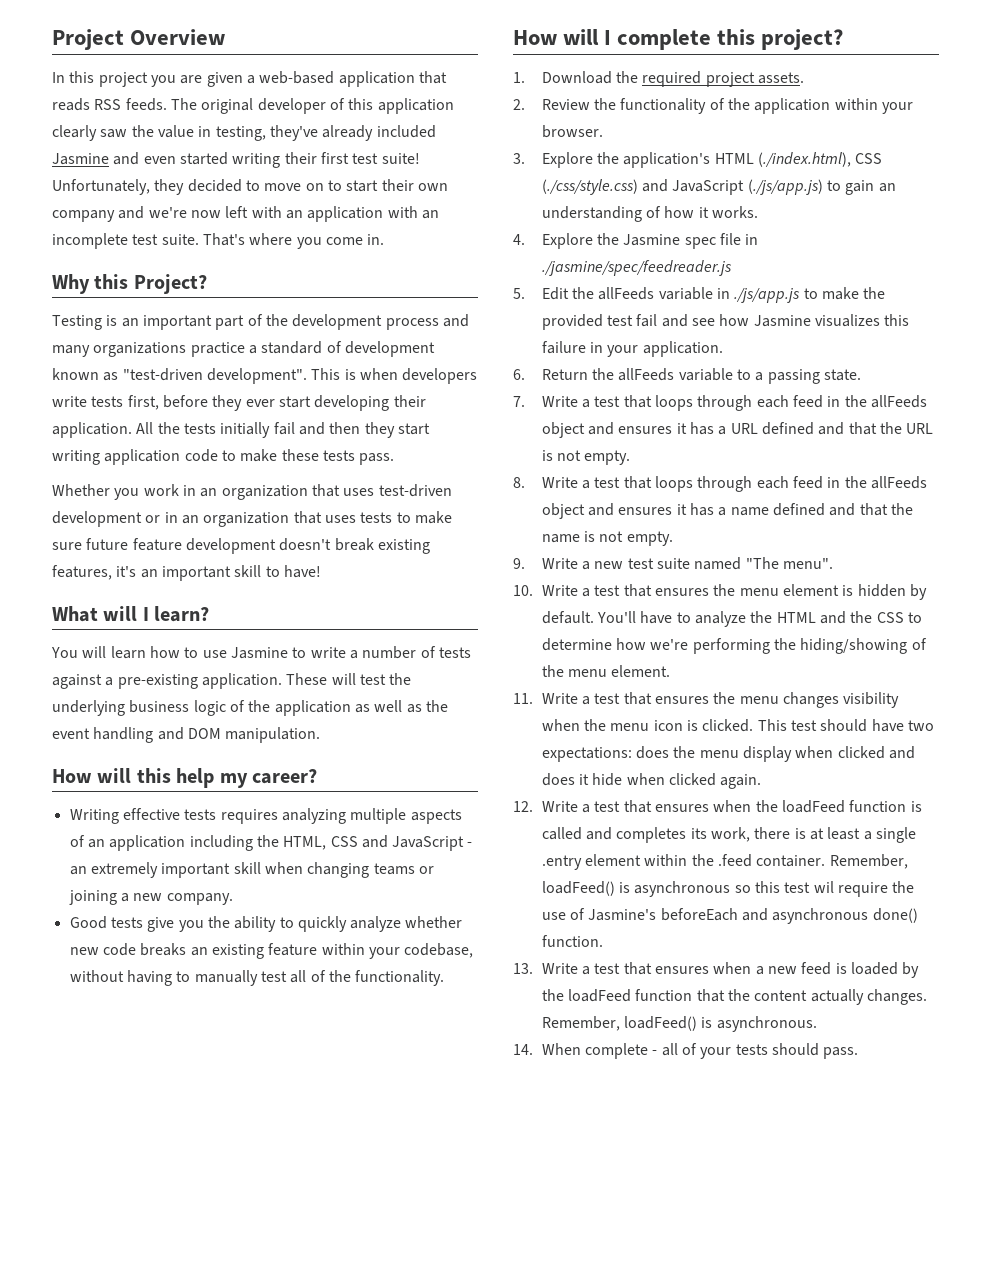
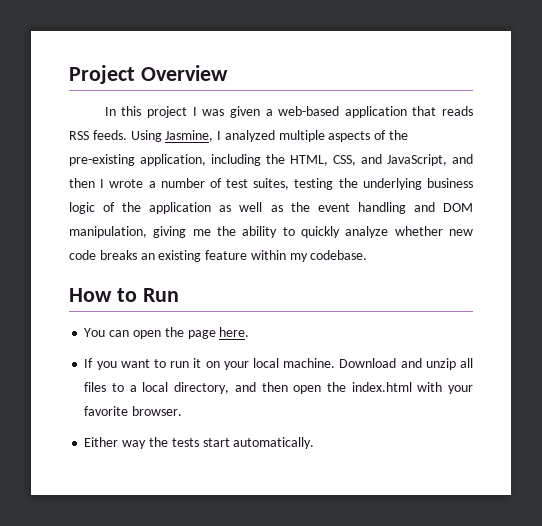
[150,75,203,87] you are -> [192,107,225,116] I was
[170,98,454,114] [52,125,436,141] [52,152,420,168] [52,179,448,195] [52,206,439,222] [52,233,385,249] [52,274,207,294] [52,314,469,330] [52,341,435,357] [52,368,478,384] [52,395,426,411] [52,422,430,438] [52,449,395,465] [52,484,452,500] [52,511,452,527] [52,538,430,554] [52,565,321,581] [52,606,210,622] [51,646,471,659] [52,673,386,689] The original developer of this application clearly saw the value in testing, they've already included Jasmine and even started writing their first test suite! Unfortunately, they decided to move on to start their own company and we're now left with an application with an incomplete test suite. That's where you come in. // Why this Project? // Testing is an important part of the development process and many organizations practice a standard of development known as "test-driven development". This is when developers write tests first, before they ever start developing their application. All the tests initially fail and then they start writing application code to make these tests pass. // Whether you work in an organization that uses test-driven development or in an organization that uses tests to make sure future feature development doesn't break existing features, it's an important skill to have! // What will I learn? // You will learn how to use Jasmine to write a number of tests against a pre-existing application. These will test -> [130,130,409,142] [69,154,473,166] [69,178,334,190] Using Jasmine, I analyzed multiple aspects of the pre-existing application, including the HTML, CSS, and JavaScript, and then I wrote a number of test suites, testing
[225,727,321,743] [52,768,317,788] [69,808,462,824] [69,835,473,851] [69,862,434,878] [68,890,233,905] [69,916,204,932] manipulation. // How will this help my career? // Writing effective tests requires analyzing multiple aspects of an application including the HTML, CSS and JavaScript - an extremely important skill when changing teams or joining a new company. // Good tests give you -> [69,226,211,238] manipulation, giving me
[368,943,474,959] [69,970,445,986] [513,29,844,50] [513,71,805,87] [513,98,914,114] [541,125,603,138] [513,152,883,168] [541,179,896,195] [541,206,759,222] [513,233,759,249] [541,260,732,276] [513,287,886,303] [541,314,910,330] [541,341,723,357] [513,368,862,384] [513,395,928,411] [541,422,934,438] [541,450,631,465] [513,476,928,492] [541,503,914,519] [541,531,673,546] [513,557,834,570] [513,584,928,600] [541,611,923,627] [541,638,927,654] [541,665,671,677] [513,692,900,708] [541,719,935,732] [541,746,916,762] [541,773,762,789] [513,800,922,813] [541,827,917,843] [541,854,908,870] [541,881,915,897] [541,908,918,924] [541,935,603,947] [513,962,920,978] [541,989,928,1005] [541,1016,817,1032] [513,1043,859,1059] your codebase, without having to manually test all of the functionality. // How will I complete this project? // 1. Download the required project assets. // 2. Review the functionality of the application within your browser. // 3. Explore the application's HTML (./index.html), CSS (./css/style.css) and JavaScript (./js/app.js) to gain an understanding of how it works. // 4. Explore the Jasmine spec file in ./jasmine/spec/feedreader.js // 5. Edit the allFeeds variable in ./js/app.js to make the provided test fail and see how Jasmine visualizes this failure in your application. // 6. Return the allFeeds variable to a passing state. // 7. Write a test that loops through each feed in the allFeeds object and ensures it has a URL defined and that the URL is not empty. // 8. Write a test that loops through each feed in the allFeeds object and ensures it has a name defined and that the name is not empty. // 9. Write a new test suite named "The menu". // 10. Write a test that ensures the menu element is hidden by default. You'll have to analyze the HTML and the CSS to determine how we're performing the hiding/showing of the menu element. // 11. Write a test that ensures the menu changes visibility when the menu icon is clicked. This test should have two expectations: does the menu display when clicked and does it hide when clicked again. // 12. Write a test that ensures when the loadFeed function is called and completes its work, there is at least a single .entry element within the .feed container. Remember, loadFeed() is asynchronous so this test wil require the use of Jasmine's beforeEach and asynchronous done() function. // 13. Write a test that ensures when a new feed is loaded by the loadFeed function that the content actually changes. Remember, loadFeed() is asynchronous. // 14. When complete - all of your tests should pass. -> [289,250,368,262] [69,288,179,302] [84,327,250,339] [84,358,473,370] [84,382,473,394] [84,406,183,416] [84,437,315,449] my codebase. // How to Run // You can open the page here. // If you want to run it on your local machine. Download and unzip all files to a local directory, and then open the index.html with your favorite browser. // Either way the tests start automatically.

